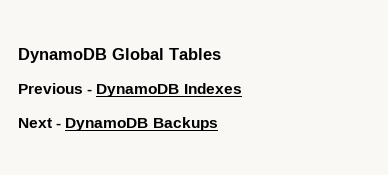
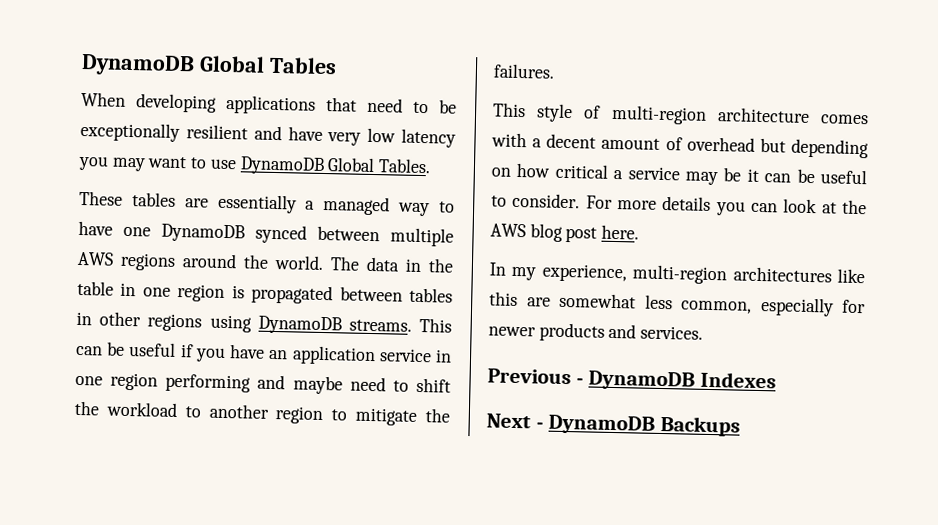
(221, 54) none -> [81,91,457,115] [80,121,456,148] [78,155,432,175] [79,190,455,217] [78,220,454,247] [77,251,454,273] [77,280,454,305] [76,311,452,335] [76,341,453,366] [75,372,452,395] [74,400,450,426] [493,63,555,79] [493,102,869,125] [491,132,869,159] [491,162,867,186] [491,192,867,216] [490,223,640,243] [489,262,865,285] [489,291,866,317] [488,322,704,342] // When developing applications that need to be exceptionally resilient and have very low latency you may want to use DynamoDB Global Tables. // These tables are essentially a managed way to have one DynamoDB synced between multiple AWS regions around the world. The data in the table in one region is propagated between tables in other regions using DynamoDB streams. This can be useful if you have an application service in one region performing and maybe need to shift the workload to another region to mitigate the failures. // This style of multi-region architecture comes with a decent amount of overhead but depending on how critical a service may be it can be useful to consider. For more details you can look at the AWS blog post here. // In my experience, multi-region architectures like this are somewhat less common, especially for newer products and services.

